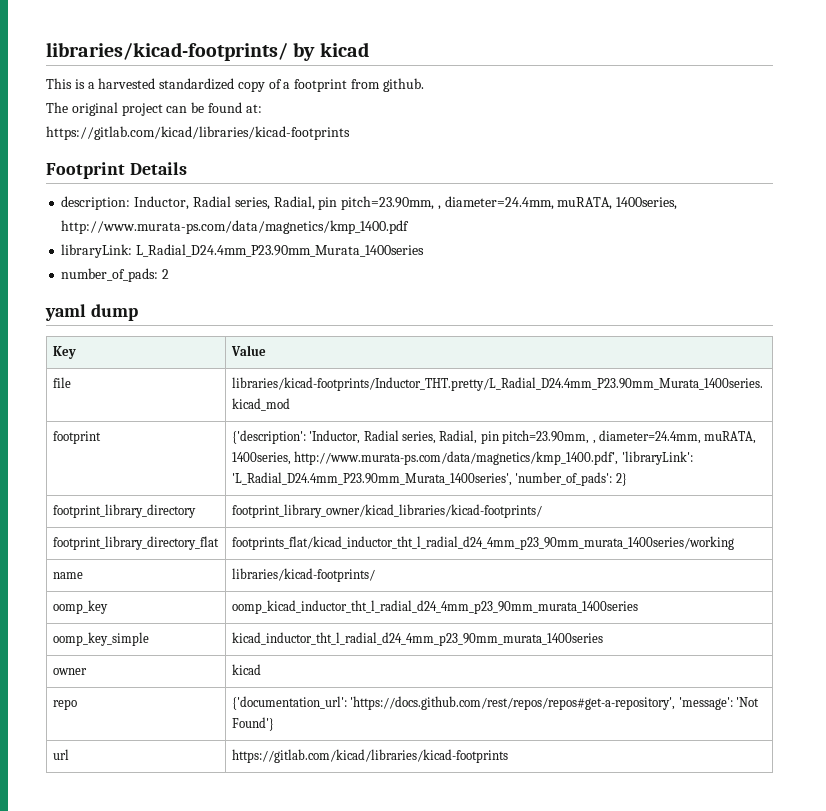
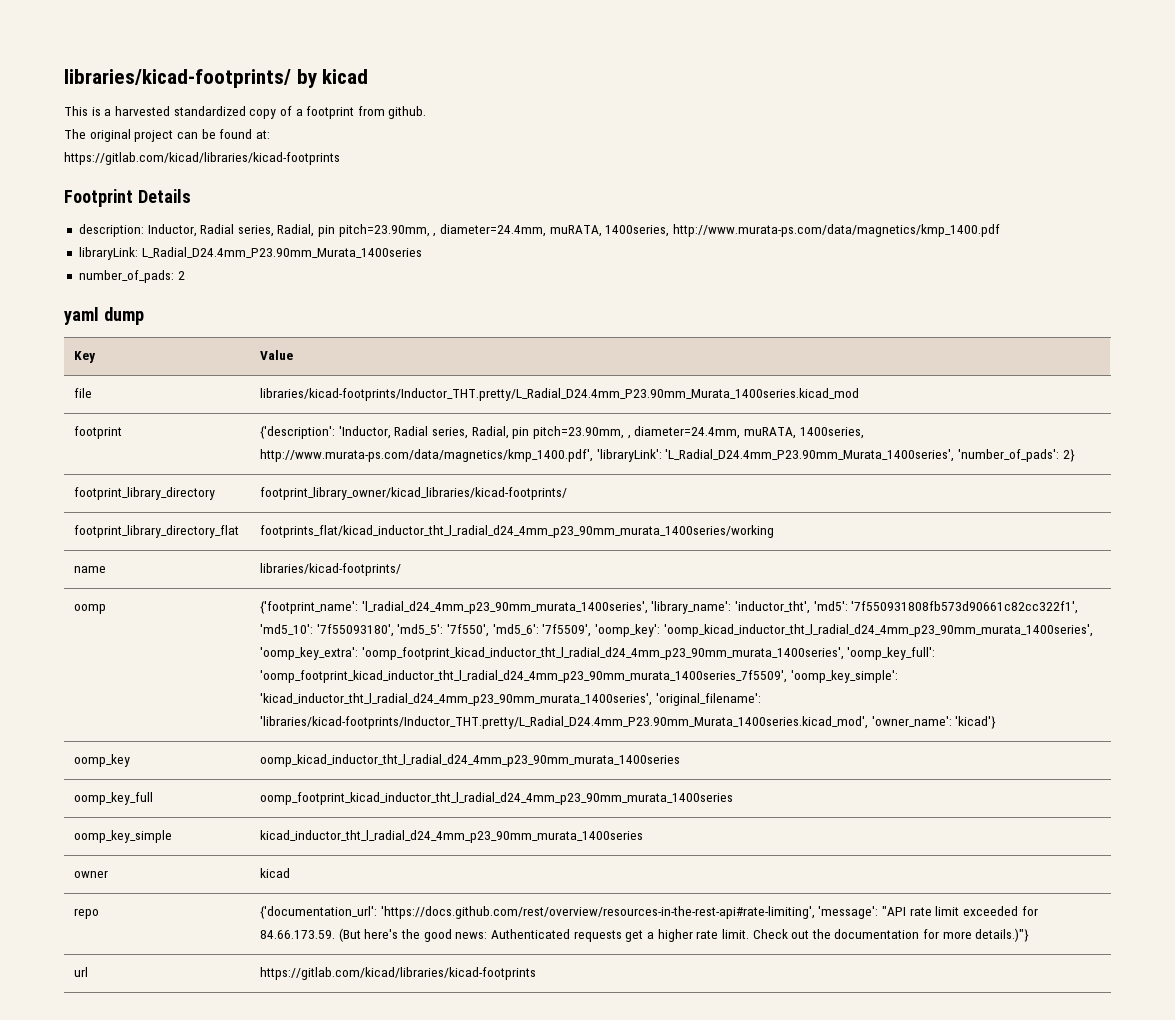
(375, 575) none -> [74,604,107,614] [260,601,1079,614] [260,624,1093,637] [260,647,936,660] [260,670,898,683] [260,693,761,706] [260,716,997,729] // oomp | {'footprint_name': 'l_radial_d24_4mm_p23_90mm_murata_1400series', 'library_name': 'inductor_tht', 'md5': '7f550931808fb573d90661c82cc322f1', 'md5_10': '7f55093180', 'md5_5': '7f550', 'md5_6': '7f5509', 'oomp_key': 'oomp_kicad_inductor_tht_l_radial_d24_4mm_p23_90mm_murata_1400series', 'oomp_key_extra': 'oomp_footprint_kicad_inductor_tht_l_radial_d24_4mm_p23_90mm_murata_1400series', 'oomp_key_full': 'oomp_footprint_kicad_inductor_tht_l_radial_d24_4mm_p23_90mm_murata_1400series_7f5509', 'oomp_key_simple': 'kicad_inductor_tht_l_radial_d24_4mm_p23_90mm_murata_1400series', 'original_filename': 'libraries/kicad-footprints/Inductor_THT.pretty/L_Radial_D24.4mm_P23.90mm_Murata_1400series.kicad_mod', 'owner_name': 'kicad'}
(638, 607) none -> [74,792,154,805] [260,792,734,805] // oomp_key_full | oomp_footprint_kicad_inductor_tht_l_radial_d24_4mm_p23_90mm_murata_1400series
[350,696,760,710] [231,717,274,731] 'https://docs.github.com/rest/repos/repos#get-a-repository', 'message': 'Not Found'} -> [380,906,1038,919] [260,928,1030,942] 'https://docs.github.com/rest/overview/resources-in-the-rest-api#rate-limiting', 'message': "API rate limit exceeded for 84.66.173.59. (But here's the good news: Authenticated requests get a higher rate limit. Check out the documentation for more details.)"}

